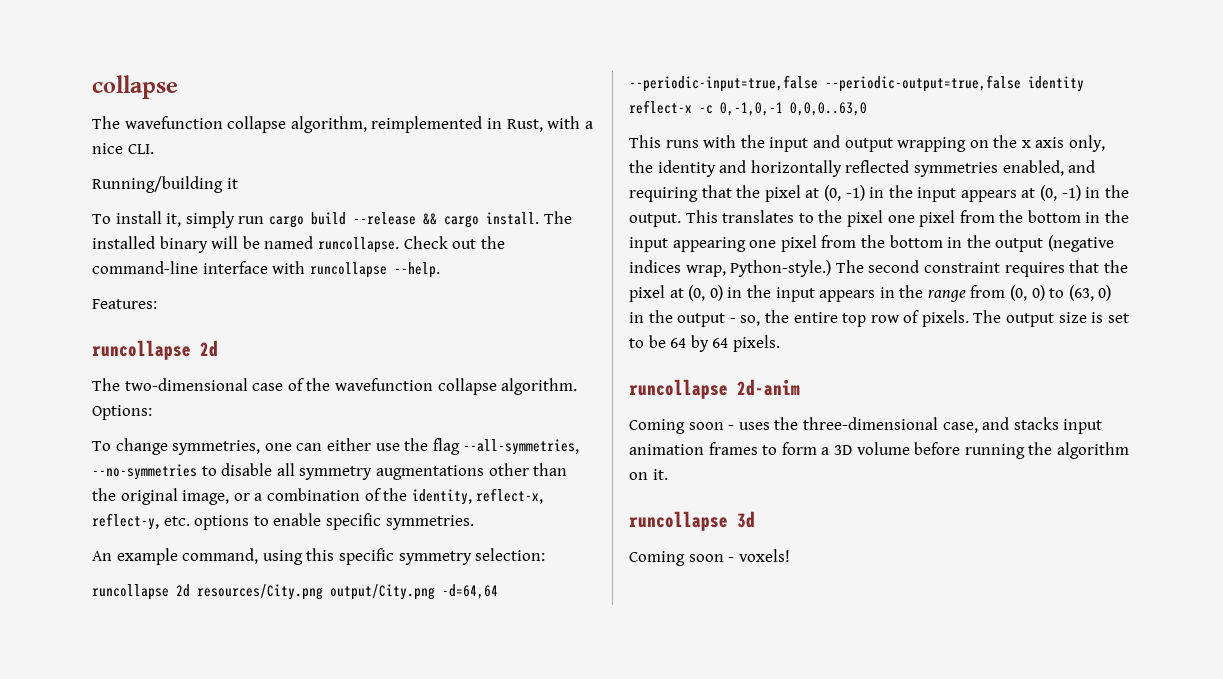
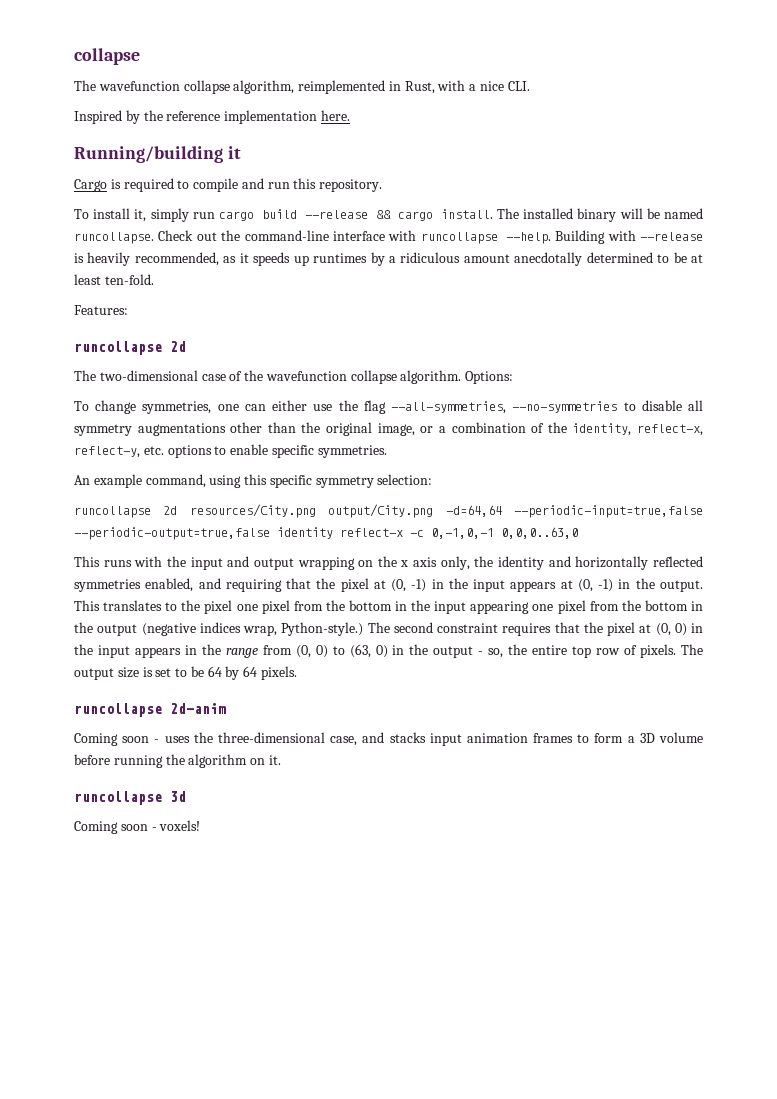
[92,176,238,193] Running/building it -> [74,110,350,124] [74,146,241,163] [74,178,383,192] Inspired by the reference implementation here. // Running/building it // Cargo is required to compile and run this repository.
(440, 270) none -> [555,230,704,244] [74,252,703,266] [74,274,154,285] Building with --release is heavily recommended, as it speeds up runtimes by a ridiculous amount anecdotally determined to be at least ten-fold.

